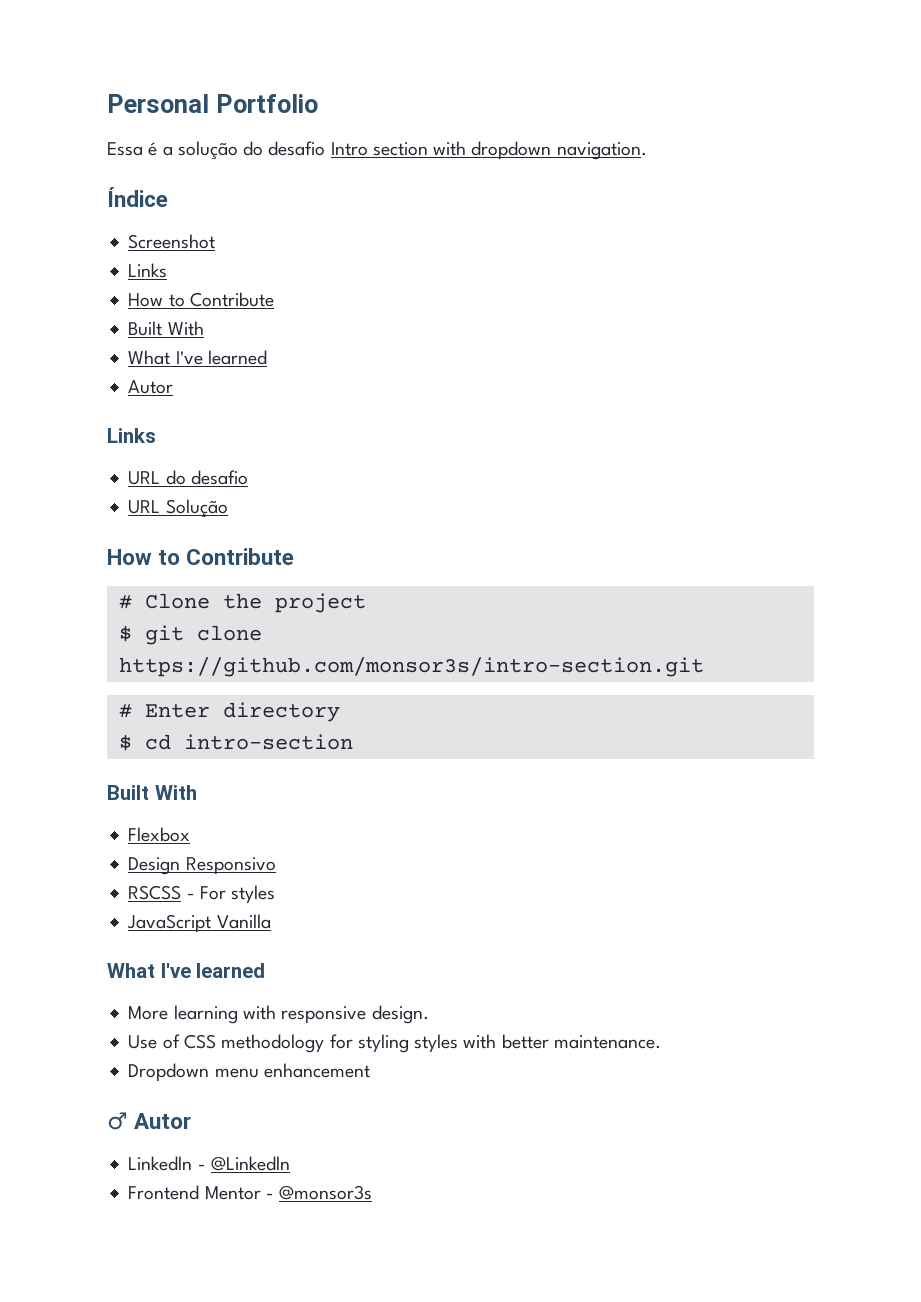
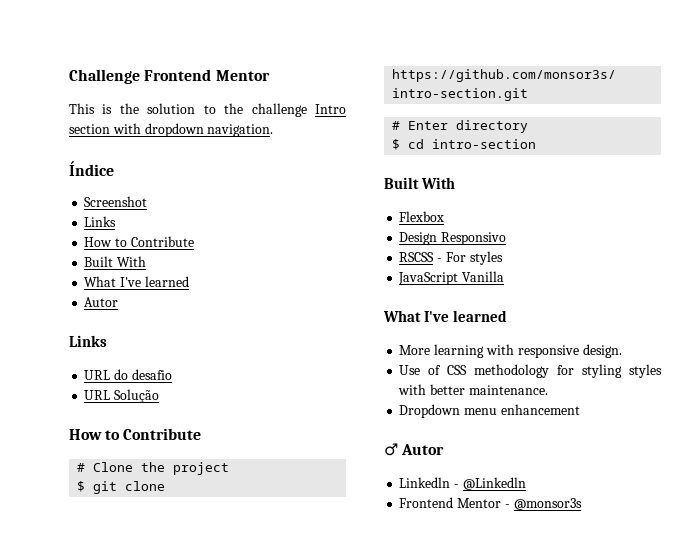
[107,94,318,113] [107,141,326,160] Personal Portfolio // Essa é a solução do desafio -> [69,69,270,84] [69,103,307,117] Challenge Frontend Mentor // This is the solution to the challenge

